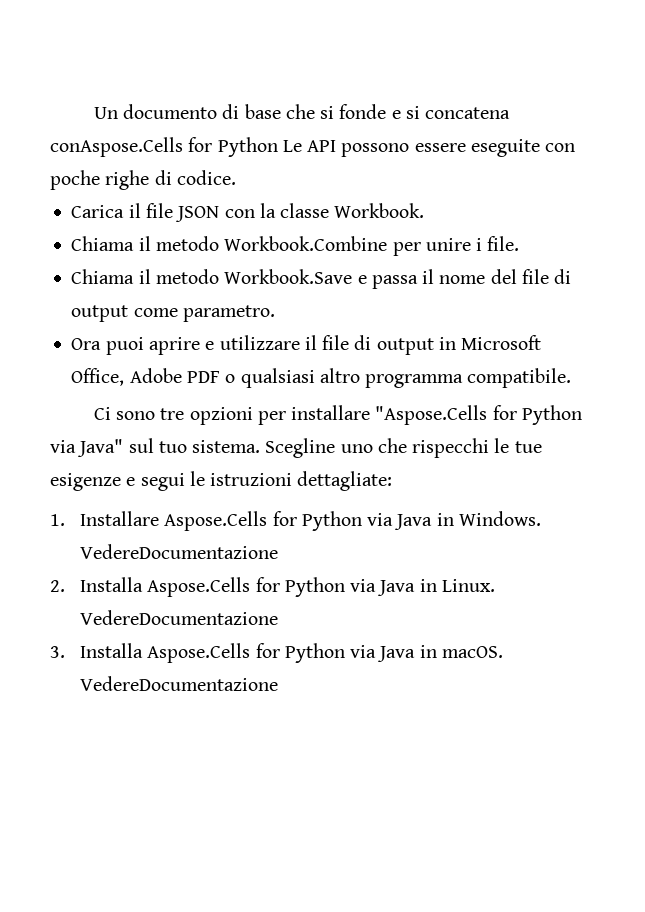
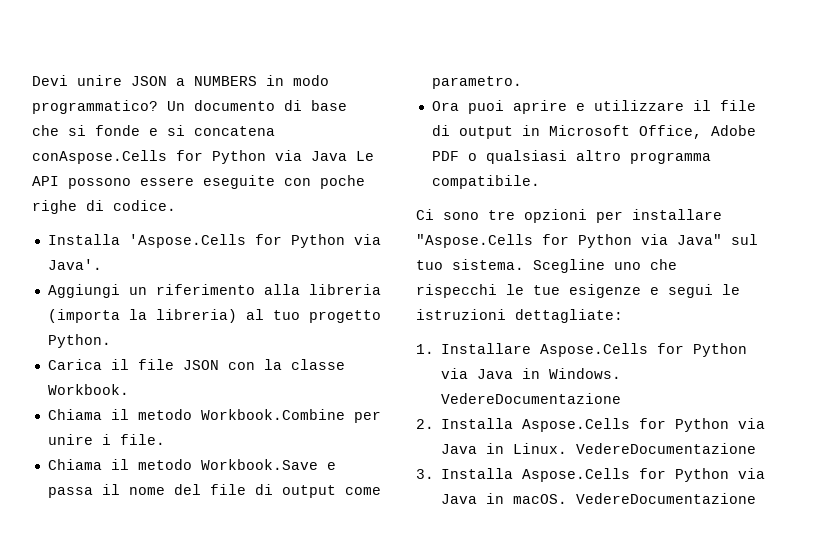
(93, 113) none -> [32,75,329,86] [32,100,158,114] Devi unire JSON a NUMBERS in modo programmatico?
(278, 147) none -> [275,150,347,161] via Java
(236, 177) none -> [47,234,381,248] [47,259,102,270] [47,284,381,298] [47,309,381,323] [47,334,111,348] // Installa 'Aspose.Cells for Python via Java'. // Aggiungi un riferimento alla libreria (importa la libreria) al tuo progetto Python.

